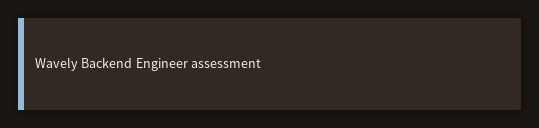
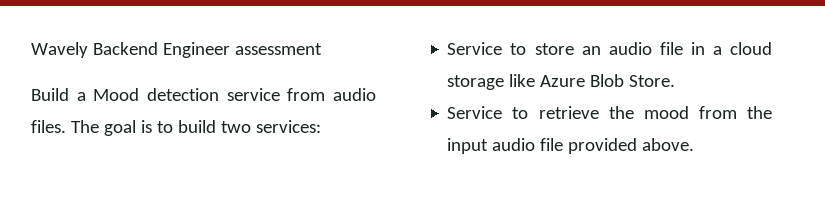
(262, 63) none -> [31,88,377,101] [31,120,321,136] [447,42,772,55] [447,74,676,90] [447,106,772,119] [447,138,695,154] // Build a Mood detection service from audio files. The goal is to build two services: // Service to store an audio file in a cloud storage like Azure Blob Store. // Service to retrieve the mood from the input audio file provided above.

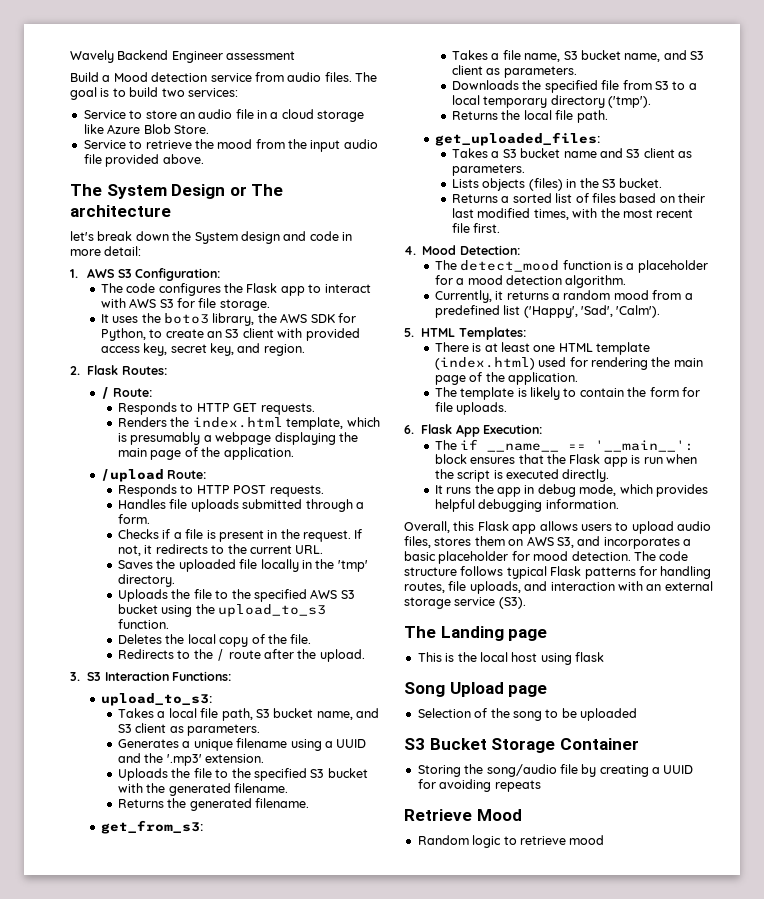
(695, 144) none -> [70,184,284,199] [70,205,171,217] [70,231,352,244] [70,246,142,256] [70,268,220,281] [100,283,371,296] [100,298,270,311] [100,313,356,326] [100,328,360,341] [100,343,305,356] [70,365,167,375] [100,387,153,399] [118,402,315,415] [118,417,380,430] [118,432,358,445] [118,447,294,460] [100,469,207,482] [118,484,324,497] [118,499,364,512] [118,514,151,524] [118,529,363,542] [118,544,324,556] [118,559,368,572] [118,574,176,587] [118,589,355,602] [118,604,327,617] [118,619,170,629] [118,634,312,647] [118,649,365,662] [70,671,231,681] [100,693,212,706] [118,708,380,721] [118,723,261,736] [118,738,367,751] [118,753,265,766] [118,768,368,781] [118,783,289,796] [118,798,310,811] [100,820,203,834] [452,50,705,62] [452,65,577,78] [452,80,697,93] [452,95,652,108] [452,110,608,123] [434,132,600,146] [452,148,693,158] [452,164,526,176] [452,178,663,191] [452,193,706,203] [452,208,694,220] [452,223,501,233] [404,245,520,255] [434,260,708,273] [434,275,627,288] [434,290,693,303] [434,305,661,318] [404,327,526,340] [434,342,651,355] [434,357,703,370] [434,372,579,385] [434,387,700,400] [434,402,508,415] [404,424,542,437] [434,439,695,452] [434,454,697,467] [434,469,610,482] [434,484,708,497] [434,499,619,512] [404,521,711,534] [404,536,691,549] [404,551,689,564] [404,566,712,579] [404,581,713,594] [404,597,526,609] [404,626,548,641] [417,652,604,665] [404,682,548,697] [417,708,637,721] [404,738,639,753] [417,764,694,777] [417,779,541,792] [404,809,522,821] [417,835,605,848] // The System Design or The architecture // let's break down the System design and code in more detail: // 1. AWS S3 Configuration: // The code configures the Flask app to interact with AWS S3 for file storage. // It uses the boto3 library, the AWS SDK for Python, to create an S3 client with provided access key, secret key, and region. // 2. Flask Routes: // / Route: // Responds to HTTP GET requests. // Renders the index.html template, which is presumably a webpage displaying the main page of the application. // /upload Route: // Responds to HTTP POST requests. // Handles file uploads submitted through a form. // Checks if a file is present in the request. If not, it redirects to the current URL. // Saves the uploaded file locally in the 'tmp' directory. // Uploads the file to the specified AWS S3 bucket using the upload_to_s3 function. // Deletes the local copy of the file. // Redirects to the / route after the upload. // 3. S3 Interaction Functions: // upload_to_s3: // Takes a local file path, S3 bucket name, and S3 client as parameters. // Generates a unique filename using a UUID and the '.mp3' extension. // Uploads the file to the specified S3 bucket with the generated filename. // Returns the generated filename. // get_from_s3: // Takes a file name, S3 bucket name, and S3 client as parameters. // Downloads the specified file from S3 to a local temporary directory ('tmp'). // Returns the local file path. // get_uploaded_files: // Takes a S3 bucket name and S3 client as parameters. // Lists objects (files) in the S3 bucket. // Returns a sorted list of files based on their last modified times, with the most recent file first. // 4. Mood Detection: // The detect_mood function is a placeholder for a mood detection algorithm. // Currently, it returns a random mood from a predefined list ('Happy', 'Sad', 'Calm'). // 5. HTML Templates: // There is at least one HTML template (index.html) used for rendering the main page of the application. // The template is likely to contain the form for file uploads. // 6. Flask App Execution: // The if __name__ == '__main__': block ensures that the Flask app is run when the script is executed directly. // It runs the app in debug mode, which provides helpful debugging information. // Overall, this Flask app allows users to upload audio files, stores them on AWS S3, and incorporates a basic placeholder for mood detection. The code structure follows typical Flask patterns for handling routes, file uploads, and interaction with an external storage service (S3). // The Landing page // This is the local host using flask // Song Upload page // Selection of the song to be uploaded // S3 Bucket Storage Container // Storing the song/audio file by creating a UUID for avoiding repeats // Retrieve Mood // Random logic to retrieve mood

